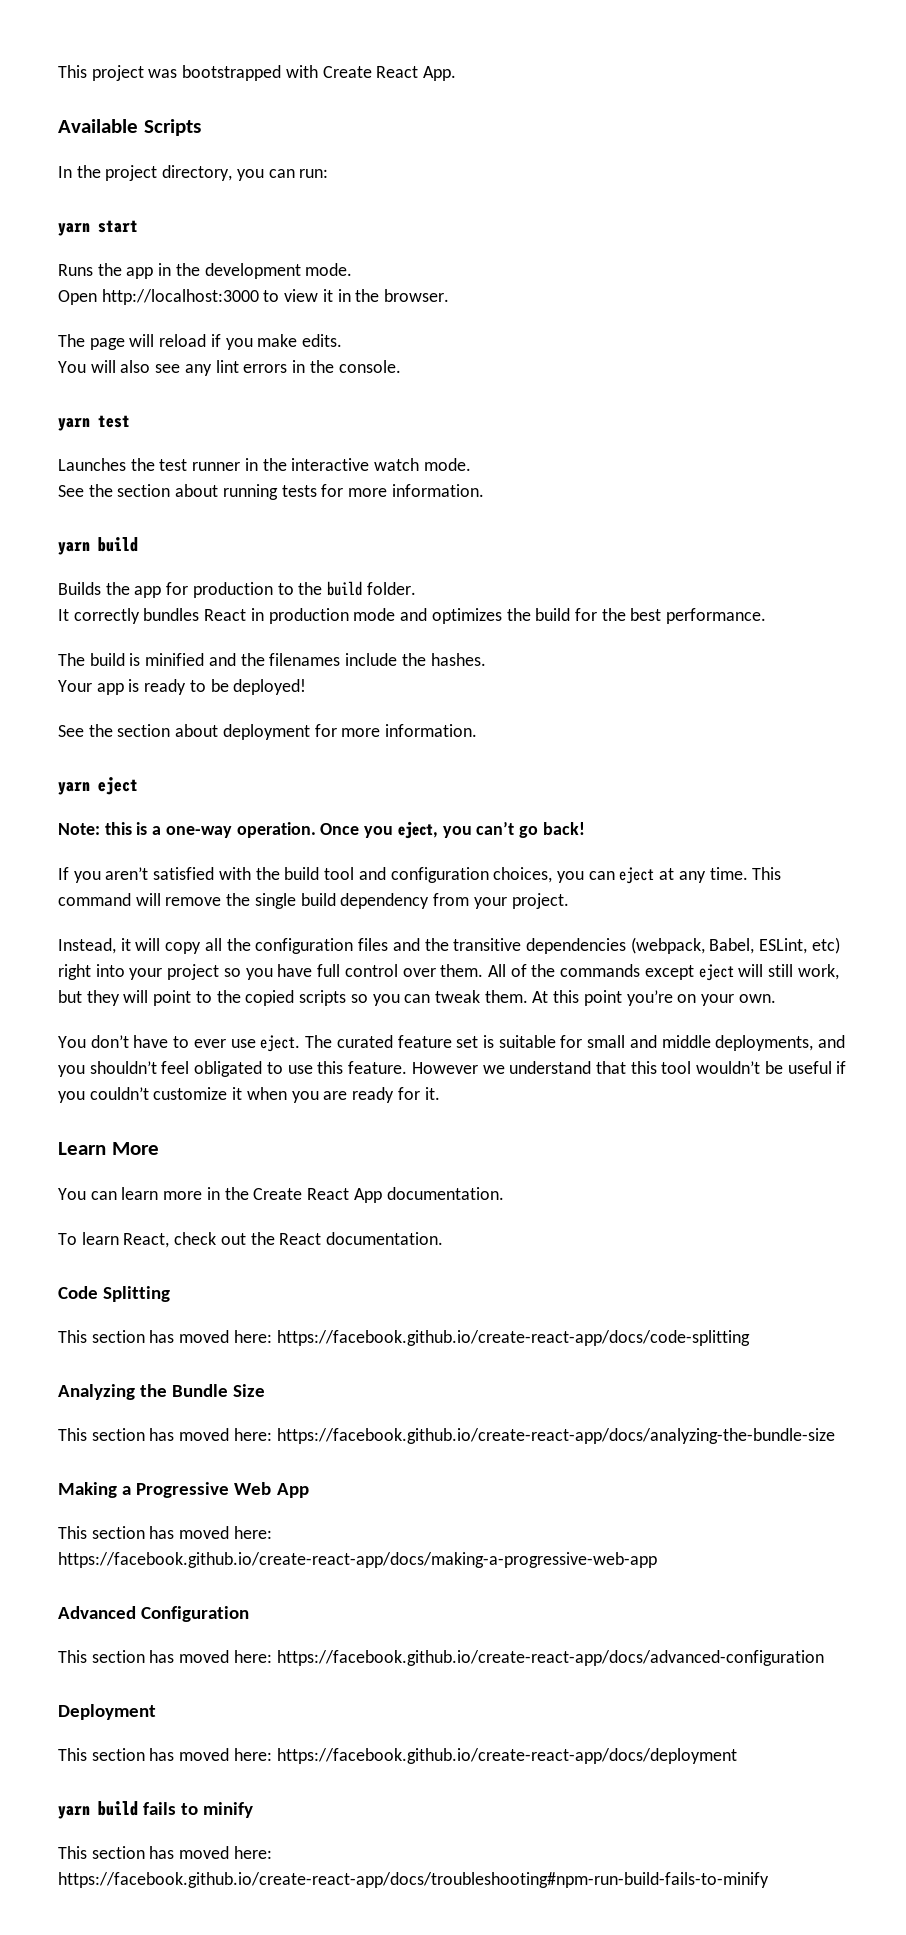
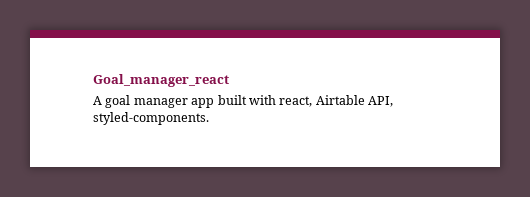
[58,65,457,81] [58,119,201,136] [58,165,329,181] [58,220,138,236] [58,263,353,279] [58,289,450,305] [58,334,343,350] [58,360,401,376] [58,415,130,431] [58,458,471,471] [58,484,484,500] [58,537,138,555] [58,581,416,598] [58,608,767,624] [58,653,486,666] [58,679,307,695] [58,724,478,740] [58,777,138,795] [58,821,585,839] [58,867,782,884] [58,893,569,909] [58,937,840,954] [58,964,839,981] [58,990,776,1006] [58,1035,846,1052] [58,1061,847,1077] [58,1087,440,1103] [58,1142,159,1155] [58,1187,504,1203] [58,1232,444,1248] [58,1286,171,1302] [58,1330,750,1346] [58,1384,266,1400] [58,1428,835,1444] [58,1482,309,1498] [58,1526,272,1539] [58,1552,657,1568] [58,1606,250,1622] [58,1650,824,1666] [58,1704,156,1720] [58,1748,737,1764] [58,1801,254,1819] [58,1846,272,1859] [58,1872,769,1888] This project was bootstrapped with Create React App. // Available Scripts // In the project directory, you can run: // yarn start // Runs the app in the development mode. // Open http://localhost:3000 to view it in the browser. // The page will reload if you make edits. // You will also see any lint errors in the console. // yarn test // Launches the test runner in the interactive watch mode. // See the section about running tests for more information. // yarn build // Builds the app for production to the build folder. // It correctly bundles React in production mode and optimizes the build for the best performance. // The build is minified and the filenames include the hashes. // Your app is ready to be deployed! // See the section about deployment for more information. // yarn eject // Note: this is a one-way operation. Once you eject, you can’t go back! // If you aren’t satisfied with the build tool and configuration choices, you can eject at any time. This command will remove the single build dependency from your project. // Instead, it will copy all the configuration files and the transitive dependencies (webpack, Babel, ESLint, etc) right into your project so you have full control over them. All of the commands except eject will still work, but they will point to the copied scripts so you can tweak them. At this point you’re on your own. // You don’t have to ever use eject. The curated feature set is suitable for small and middle deployments, and you shouldn’t feel obligated to use this feature. However we understand that this tool wouldn’t be useful if you couldn’t customize it when you are ready for it. // Learn More // You can learn more in the Create React App documentation. // To learn React, check out the React documentation. // Code Splitting // This section has moved here: https://facebook.github.io/create-react-app/docs/code-splitting // Analyzing the Bundle Size // This section has moved here: https://facebook.github.io/create-react-app/docs/analyzing-the-bundle-size // Making a Progressive Web App // This section has moved here: https://facebook.github.io/create-react-app/docs/making-a-progressive-web-app // Advanced Configuration // This section has moved here: https://facebook.github.io/create-react-app/docs/advanced-configuration // Deployment // This section has moved here: https://facebook.github.io/create-react-app/docs/deployment // yarn build fails to minify // This section has moved here: https://facebook.github.io/create-react-app/docs/troubleshooting#npm-run-build-fails-to-minify -> [93,74,229,87] [93,95,393,108] [93,112,209,125] Goal_manager_react // A goal manager app built with react, Airtable API, styled-components.

